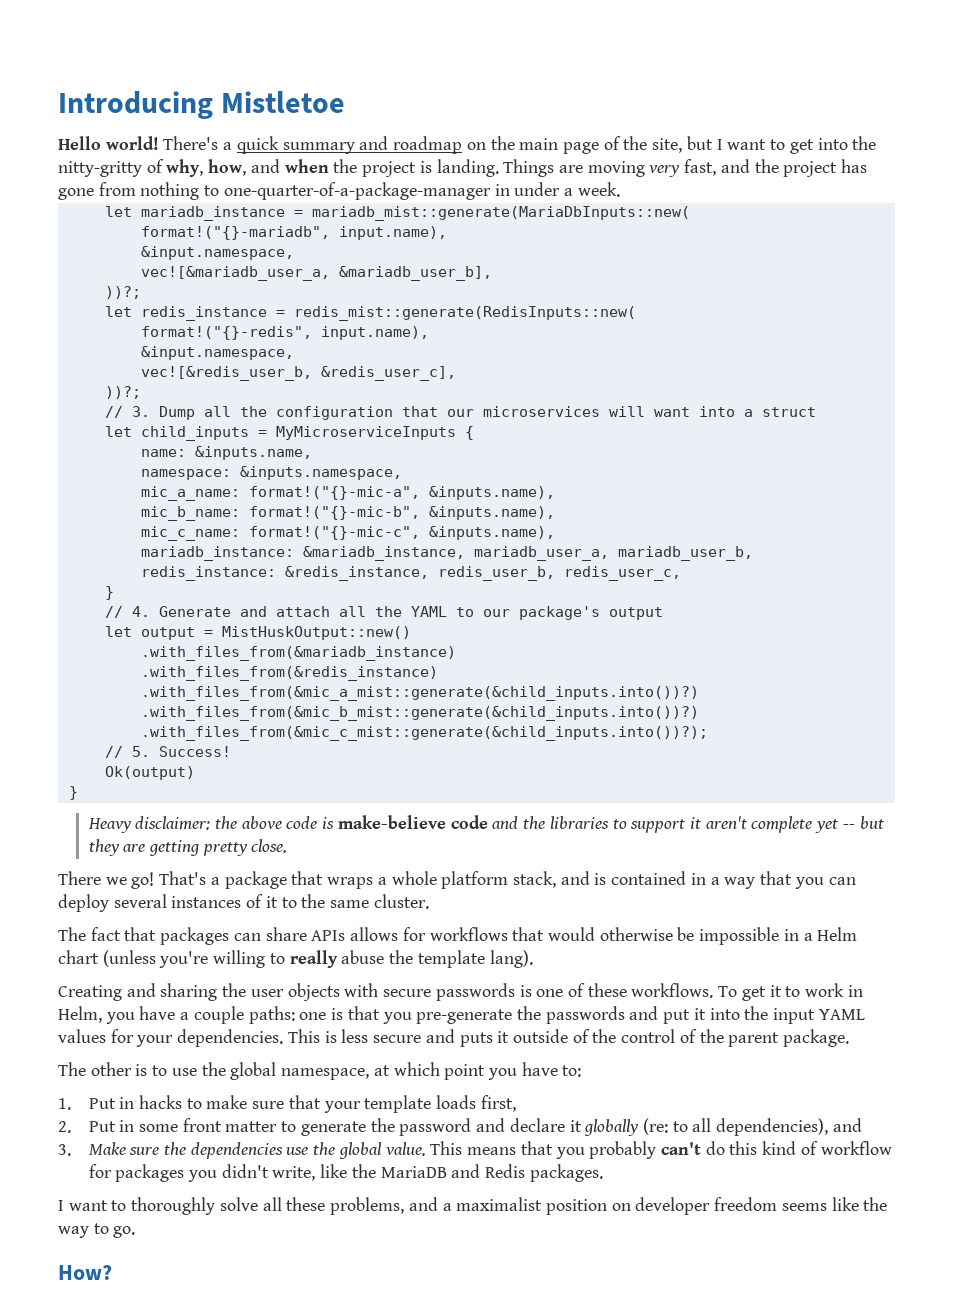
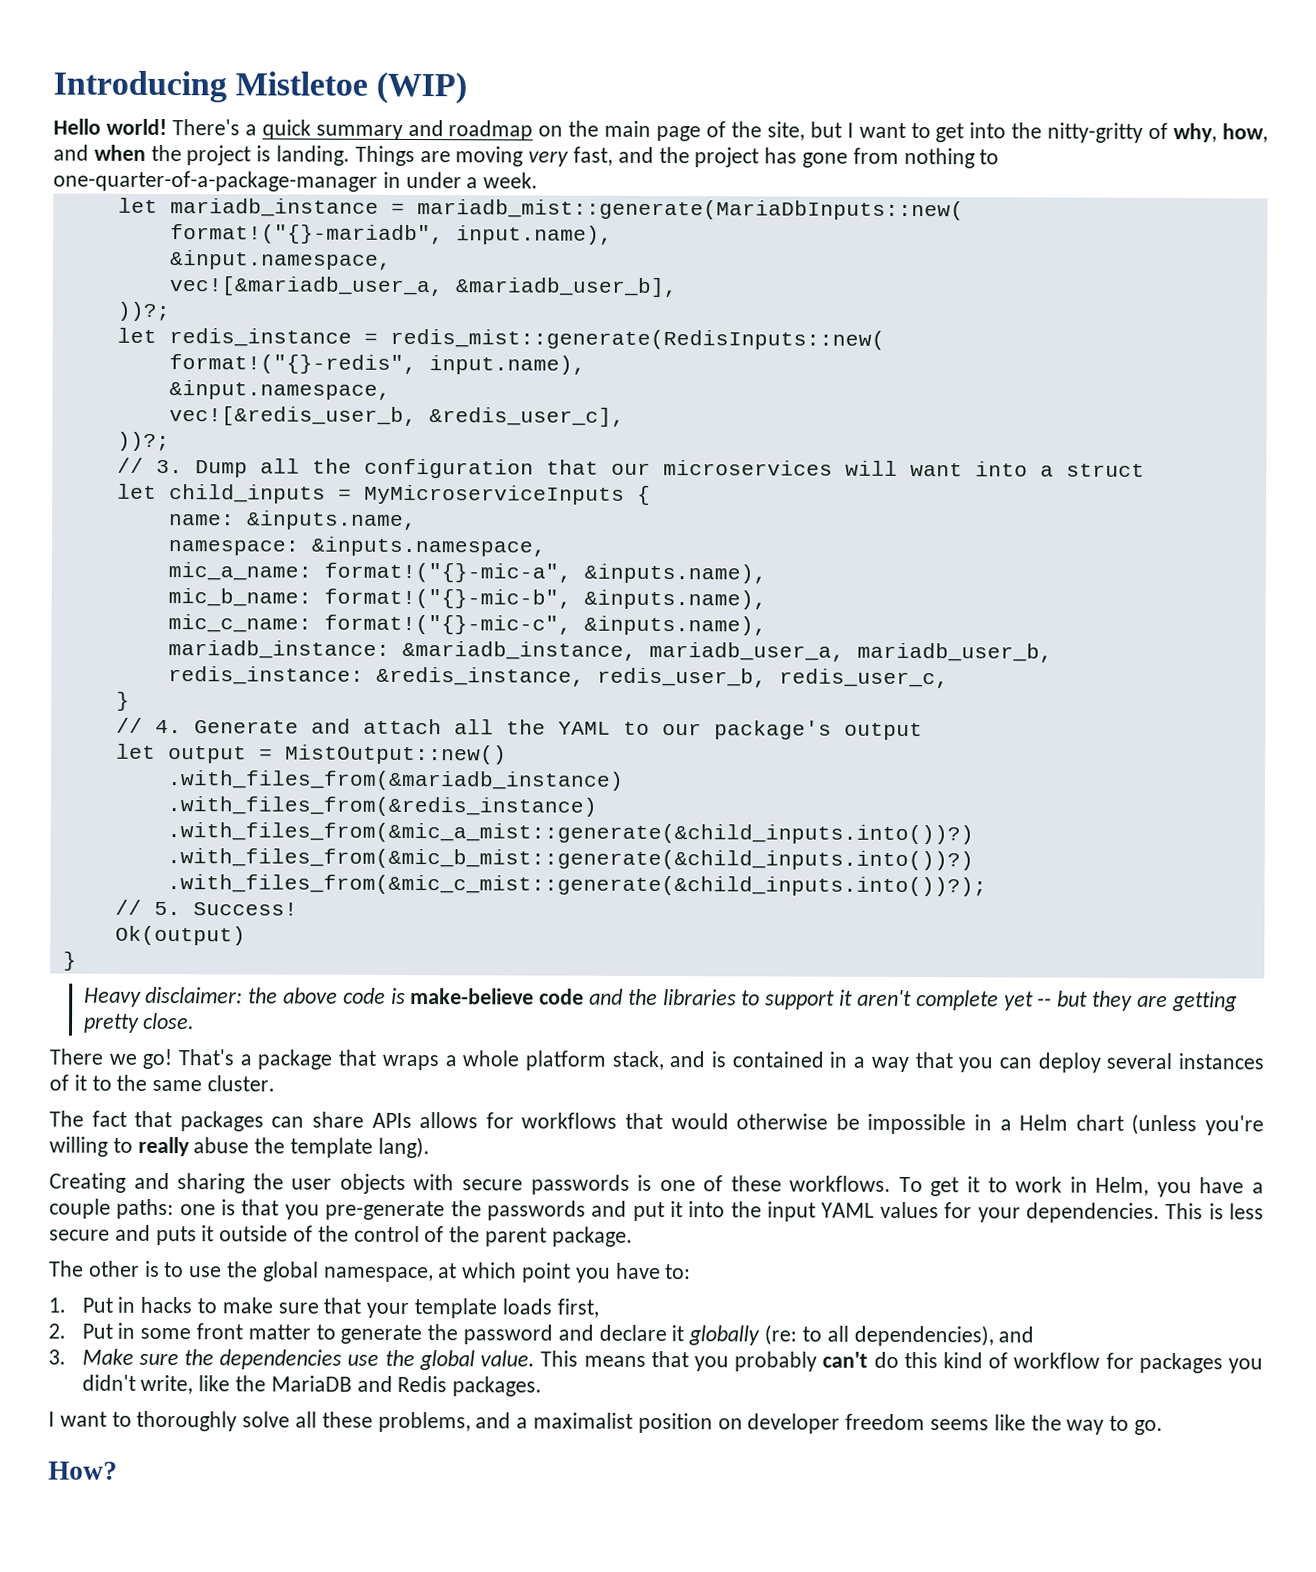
(346, 102) none -> [376,71,468,105] (WIP)
[221,626,411,640] MistHuskOutput::new() -> [284,744,507,765] MistOutput::new()

